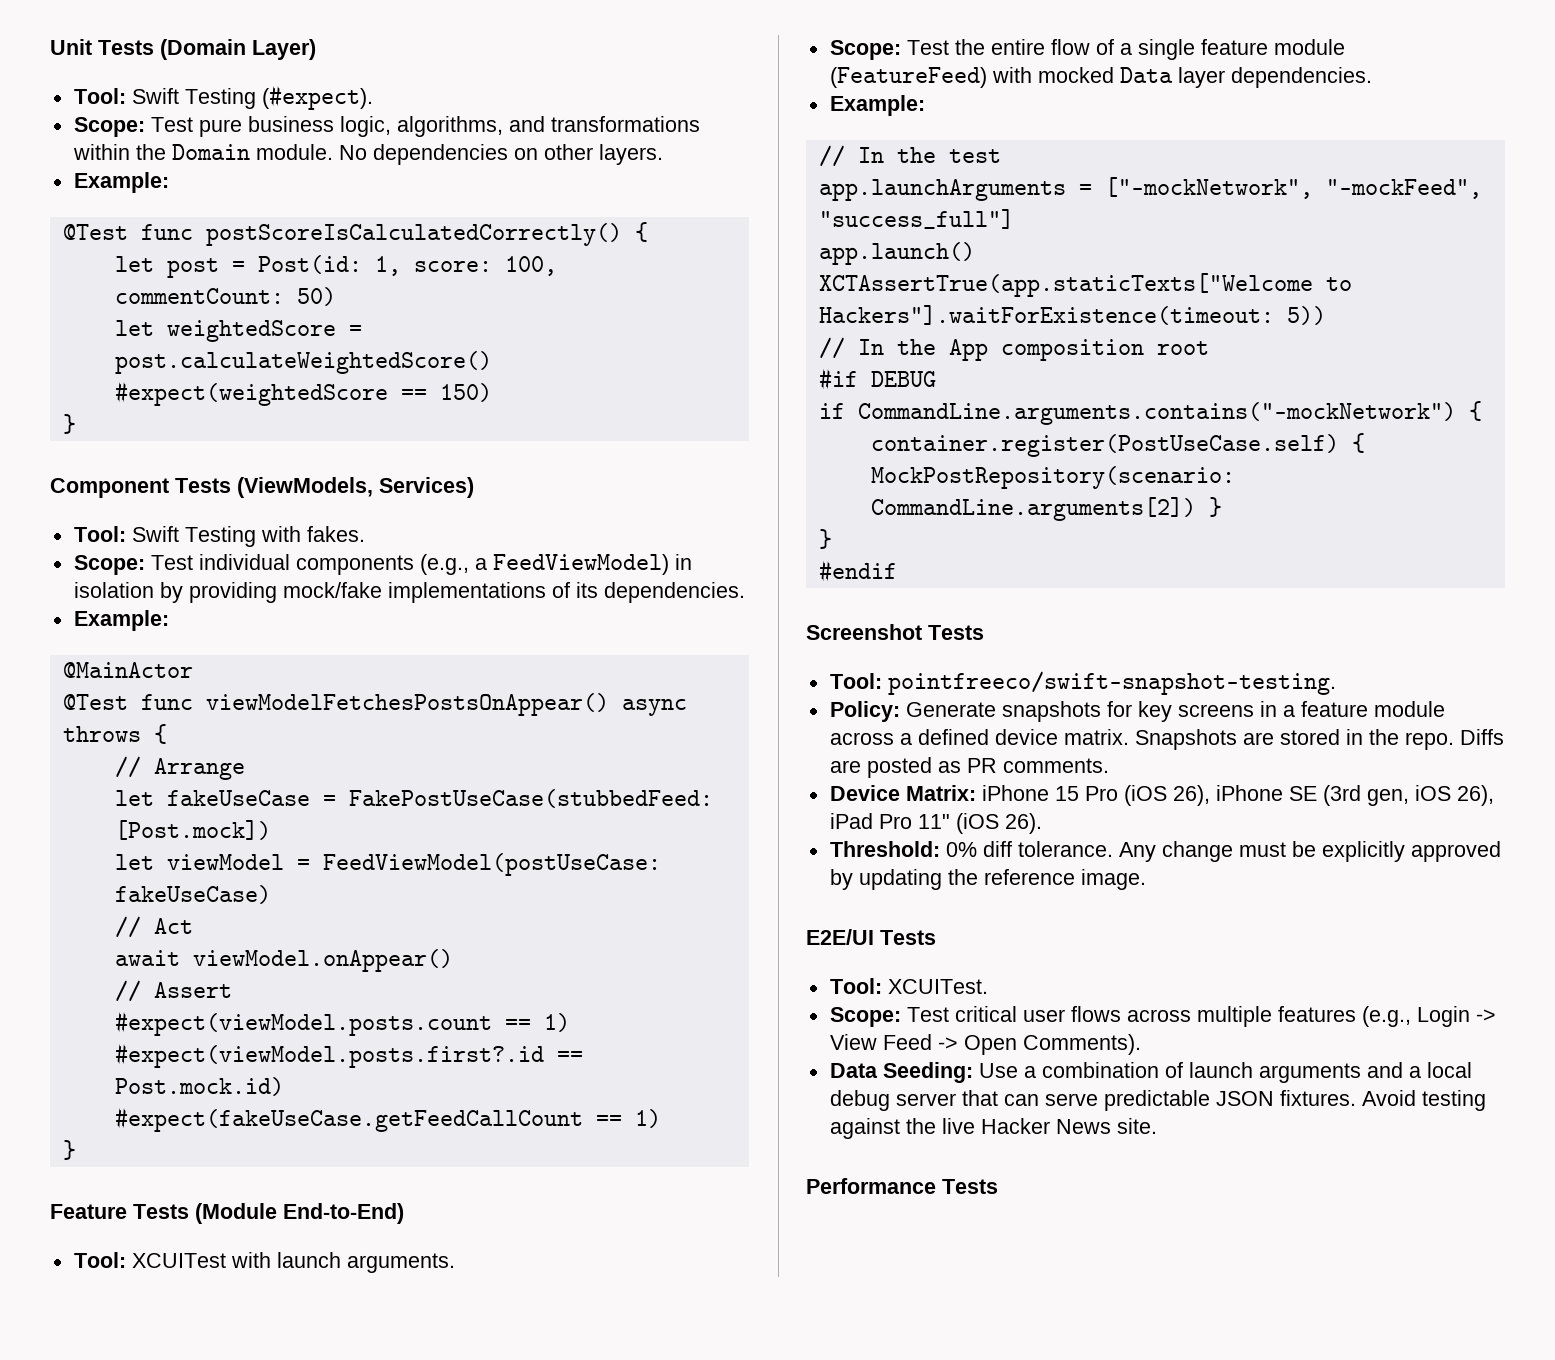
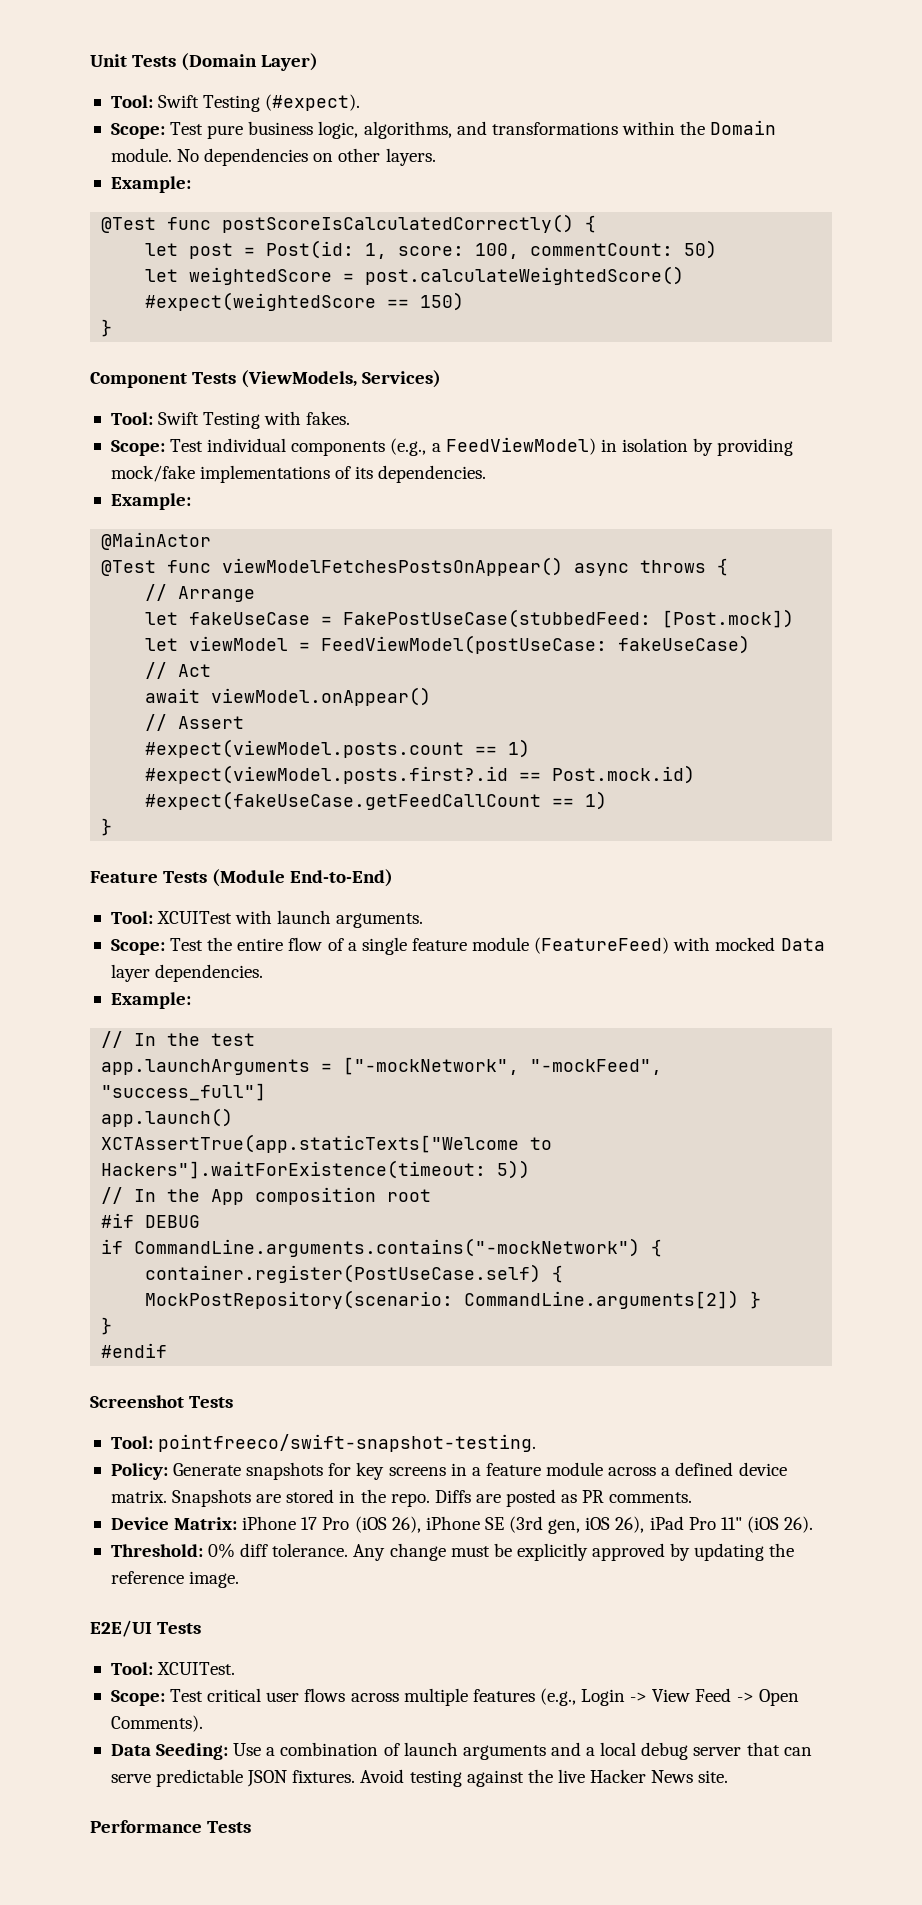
[1054,786,1079,801] 15 -> [301,1517,318,1530] 17

